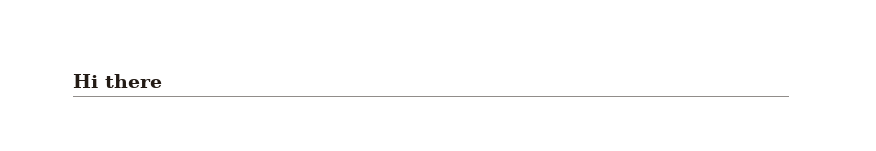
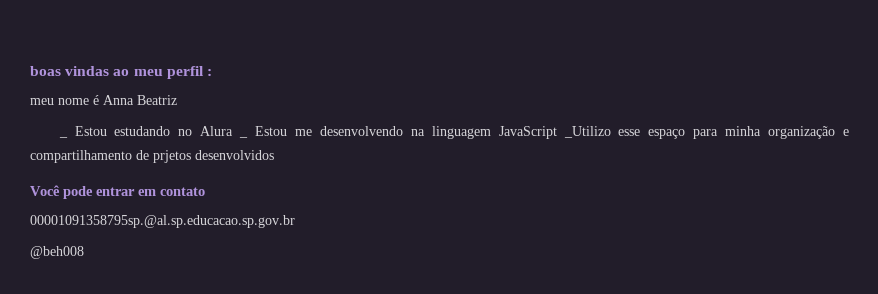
[73,74,162,88] Hi there -> [30,66,212,79] [30,95,177,105] [58,136,68,138] [74,126,234,136] [239,136,249,138] [255,126,850,139] [30,150,274,163] [30,185,205,199] [30,215,295,228] [30,246,84,259] boas vindas ao meu perfil : // meu nome é Anna Beatriz // _ Estou estudando no Alura _ Estou me desenvolvendo na linguagem JavaScript _Utilizo esse espaço para minha organização e compartilhamento de prjetos desenvolvidos // Você pode entrar em contato // 00001091358795sp.@al.sp.educacao.sp.gov.br // @beh008

